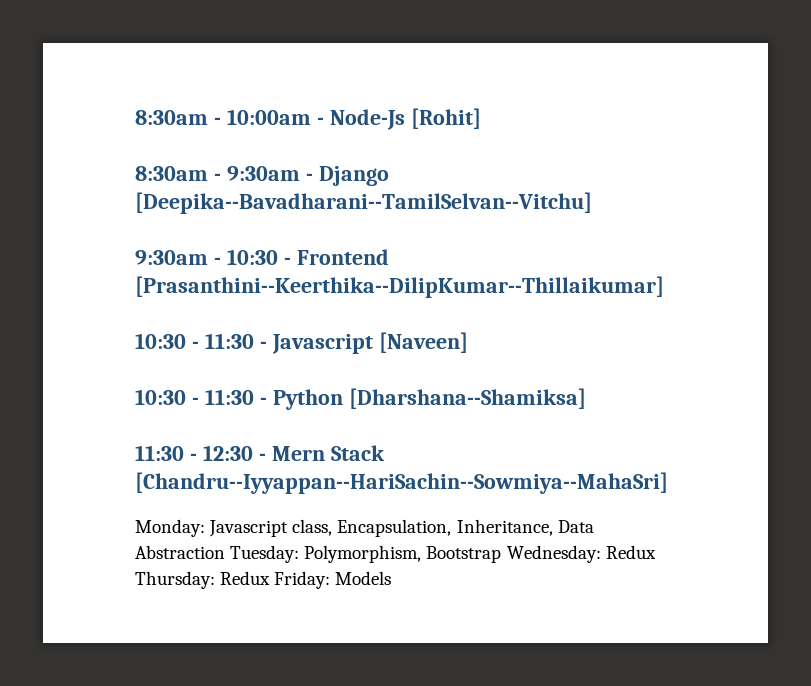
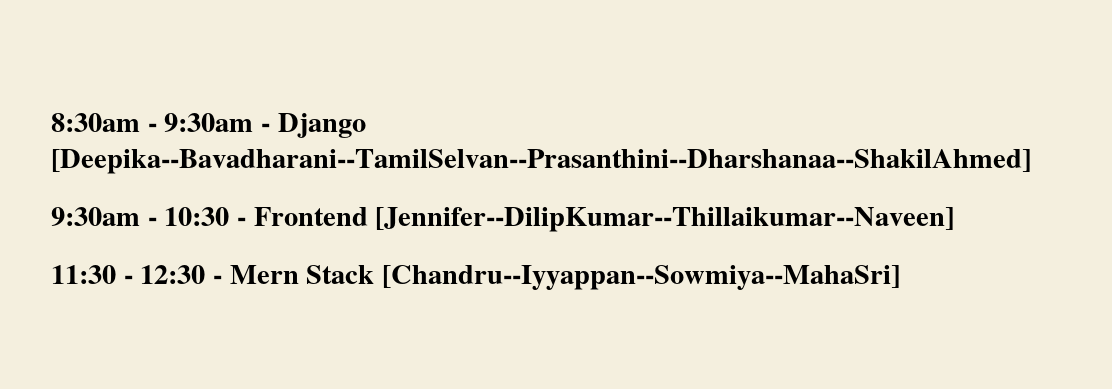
[135,108,481,130] [135,166,221,181] 8:30am - 10:00am - Node-Js [Rohit] // 8:30am - -> [51,113,157,132] 8:30am -
[135,192,592,214] [Deepika--Bavadharani--TamilSelvan--Vitchu] -> [51,149,1031,174] [Deepika--Bavadharani--TamilSelvan--Prasanthini--Dharshanaa--ShakilAhmed]
[135,276,664,298] [135,332,468,354] [135,388,586,410] [Prasanthini--Keerthika--DilipKumar--Thillaikumar] // 10:30 - 11:30 - Javascript [Naveen] // 10:30 - 11:30 - Python [Dharshana--Shamiksa] -> [375,207,955,232] [Jennifer--DilipKumar--Thillaikumar--Naveen]
[135,472,668,494] [135,519,594,537] [135,545,656,563] [135,571,392,589] [Chandru--Iyyappan--HariSachin--Sowmiya--MahaSri] // Monday: Javascript class, Encapsulation, Inheritance, Data Abstraction Tuesday: Polymorphism, Bootstrap Wednesday: Redux Thursday: Redux Friday: Models -> [382,265,901,290] [Chandru--Iyyappan--Sowmiya--MahaSri]

